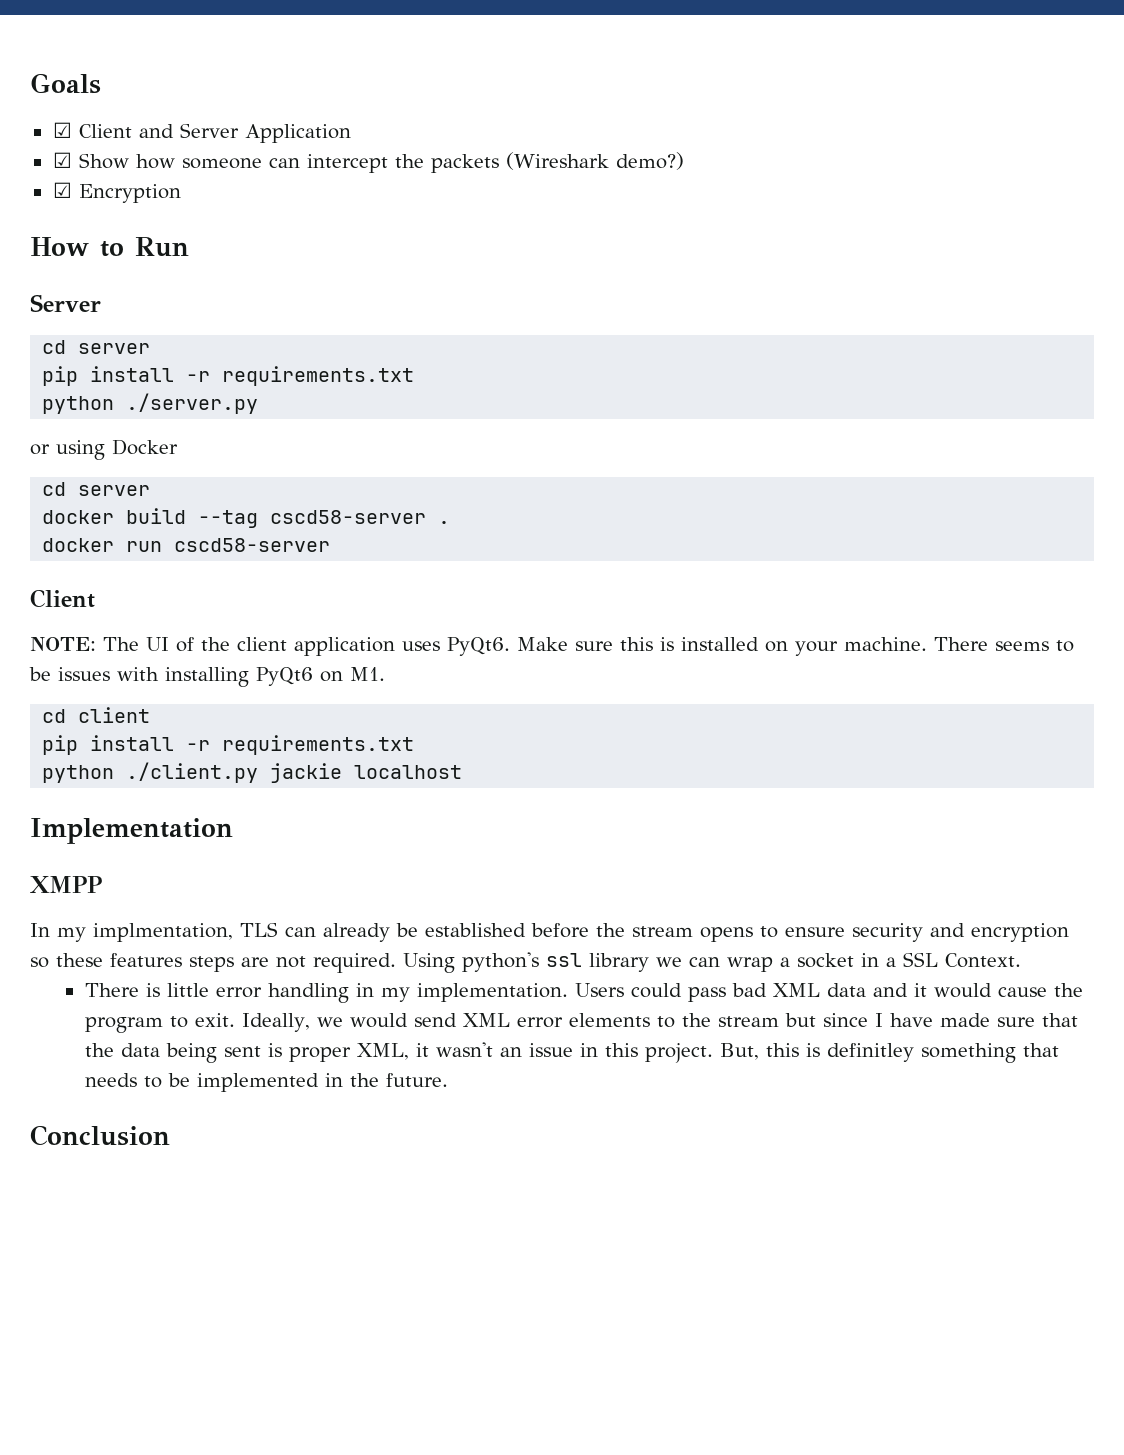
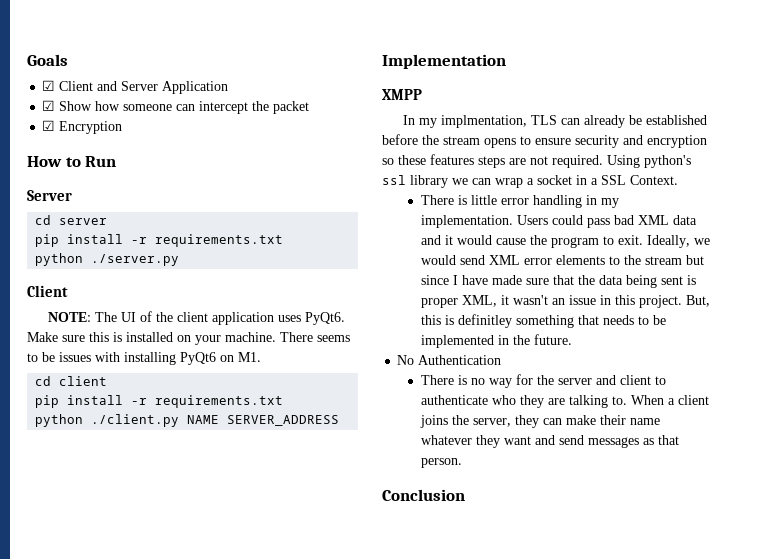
[430,152,684,173] packets (Wireshark demo?) -> [273,101,310,114] packet
[30,439,178,460] [42,482,151,496] [42,508,451,528] [42,538,331,552] // or using Docker // cd server // docker build --tag cscd58-server . // docker run cscd58-server -> (180, 260) none
[270,763,463,783] jackie localhost -> [187,415,340,426] NAME SERVER_ADDRESS
(448, 1080) none -> [397,355,502,365] [420,374,666,388] [420,395,709,408] [419,415,660,428] [420,435,679,448] [420,458,462,468] // No Authentication // There is no way for the server and client to authenticate who they are talking to. When a client joins the server, they can make their name whatever they want and send messages as that person.

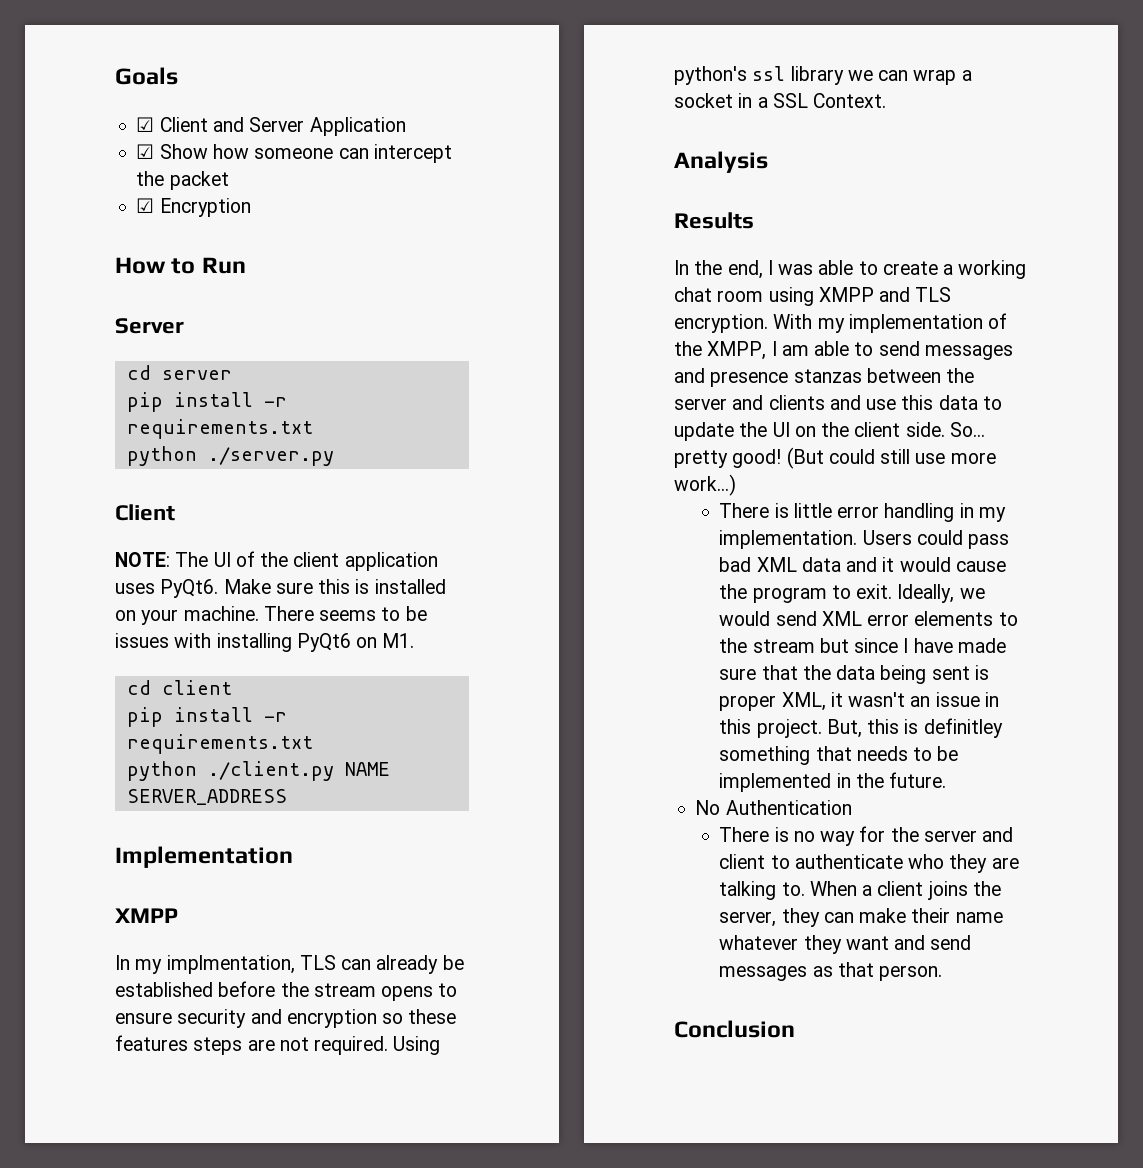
(678, 180) none -> [674,151,768,173] [674,212,754,229] [674,260,1027,279] [674,287,952,306] [674,313,1008,333] [674,341,1013,360] [674,368,975,387] [674,395,1002,410] [674,422,985,441] [674,447,996,469] [674,474,736,496] // Analysis // Results // In the end, I was able to create a working chat room using XMPP and TLS encryption. With my implementation of the XMPP, I am able to send messages and presence stanzas between the server and clients and use this data to update the UI on the client side. So... pretty good! (But could still use more work...)

